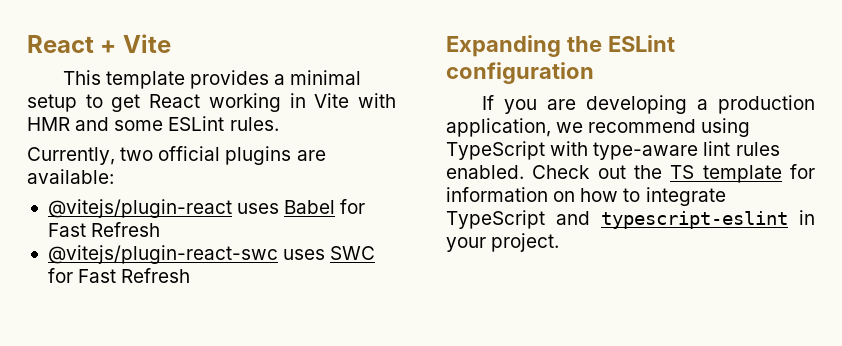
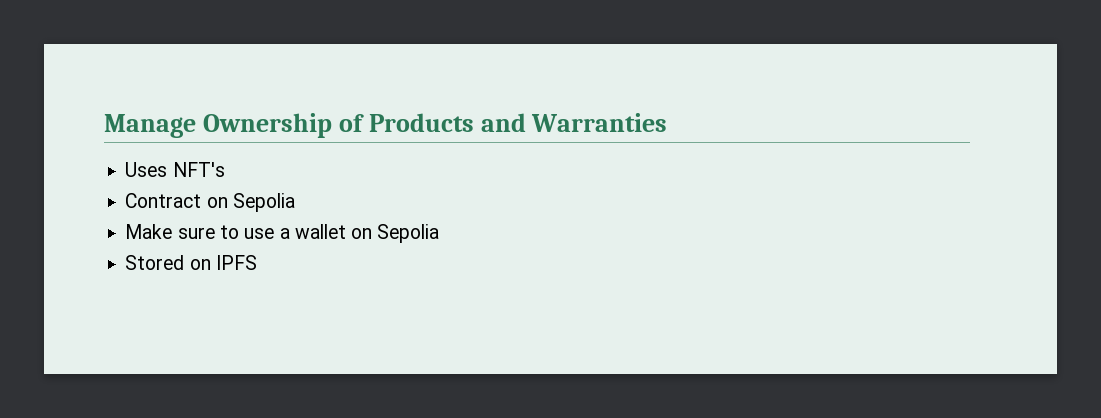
[27,34,171,53] [62,70,362,89] [27,93,396,112] [27,116,279,131] [27,146,326,165] [27,169,114,184] [47,199,366,218] [47,222,161,237] [47,245,376,264] [47,268,191,283] [446,35,675,57] [446,62,594,84] [481,95,815,114] [446,118,751,137] [446,141,780,160] [446,164,815,183] [446,187,726,206] [446,210,815,229] [446,233,560,252] React + Vite // This template provides a minimal setup to get React working in Vite with HMR and some ESLint rules. // Currently, two official plugins are available: // @vitejs/plugin-react uses Babel for Fast Refresh // @vitejs/plugin-react-swc uses SWC for Fast Refresh // Expanding the ESLint configuration // If you are developing a production application, we recommend using TypeScript with type-aware lint rules enabled. Check out the TS template for information on how to integrate TypeScript and typescript-eslint in your project. -> [104,113,668,138] [125,162,225,177] [125,193,295,212] [125,224,440,243] [125,255,257,270] Manage Ownership of Products and Warranties // Uses NFT's // Contract on Sepolia // Make sure to use a wallet on Sepolia // Stored on IPFS

